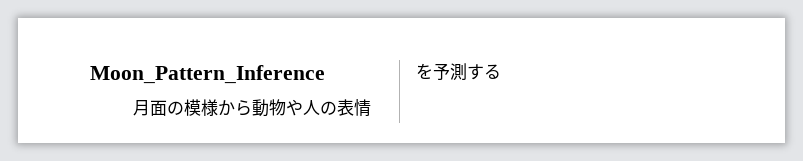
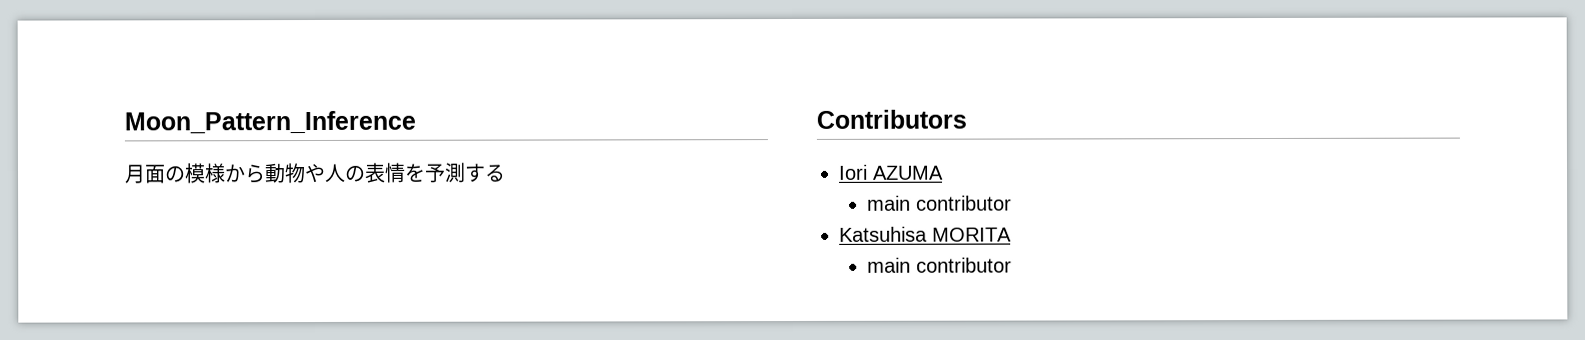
(501, 71) none -> [816,109,967,129] [838,164,944,180] [866,195,1012,211] [839,226,1012,242] [866,257,1012,273] // Contributors // Iori AZUMA // main contributor // Katsuhisa MORITA // main contributor

